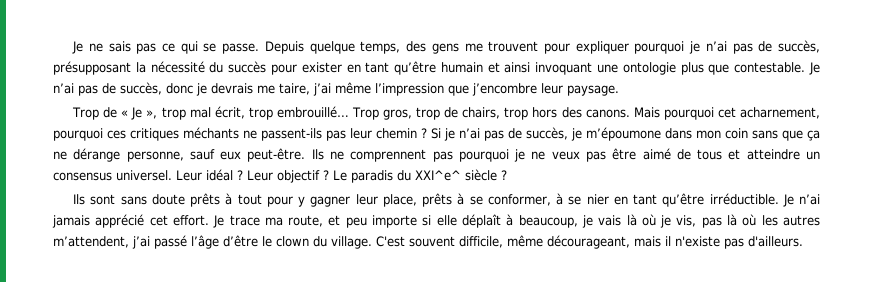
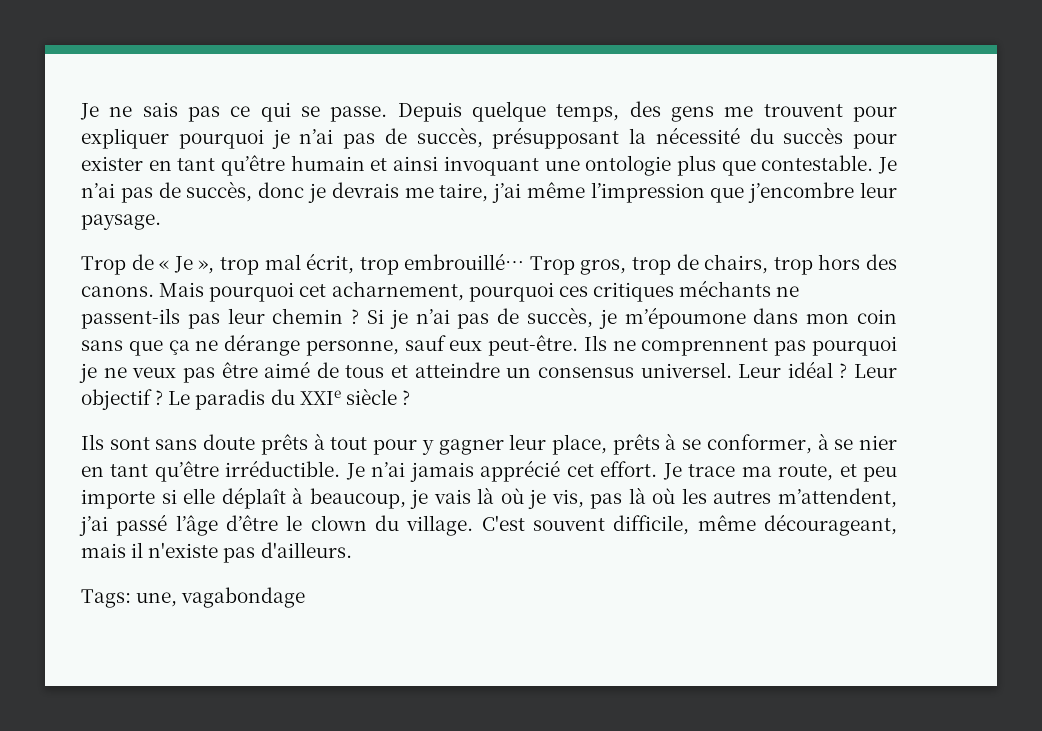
[415,170,461,181] XXI^e^ -> [299,390,341,405] XXIe
(803, 241) none -> [81,587,306,608] // Tags: une, vagabondage

